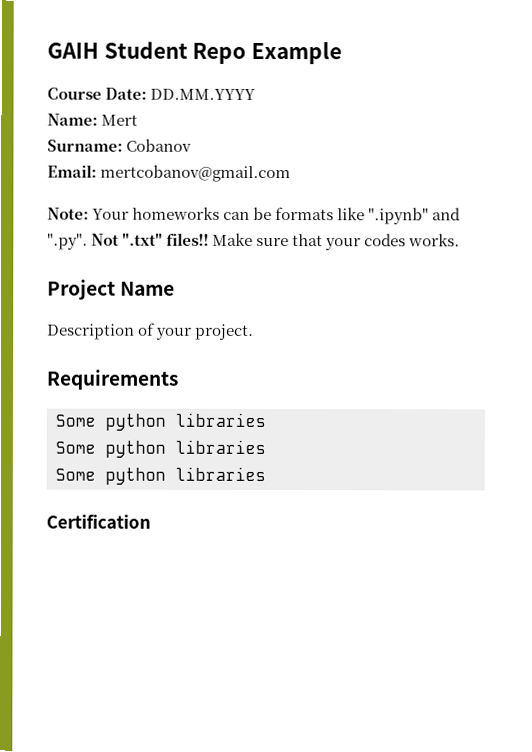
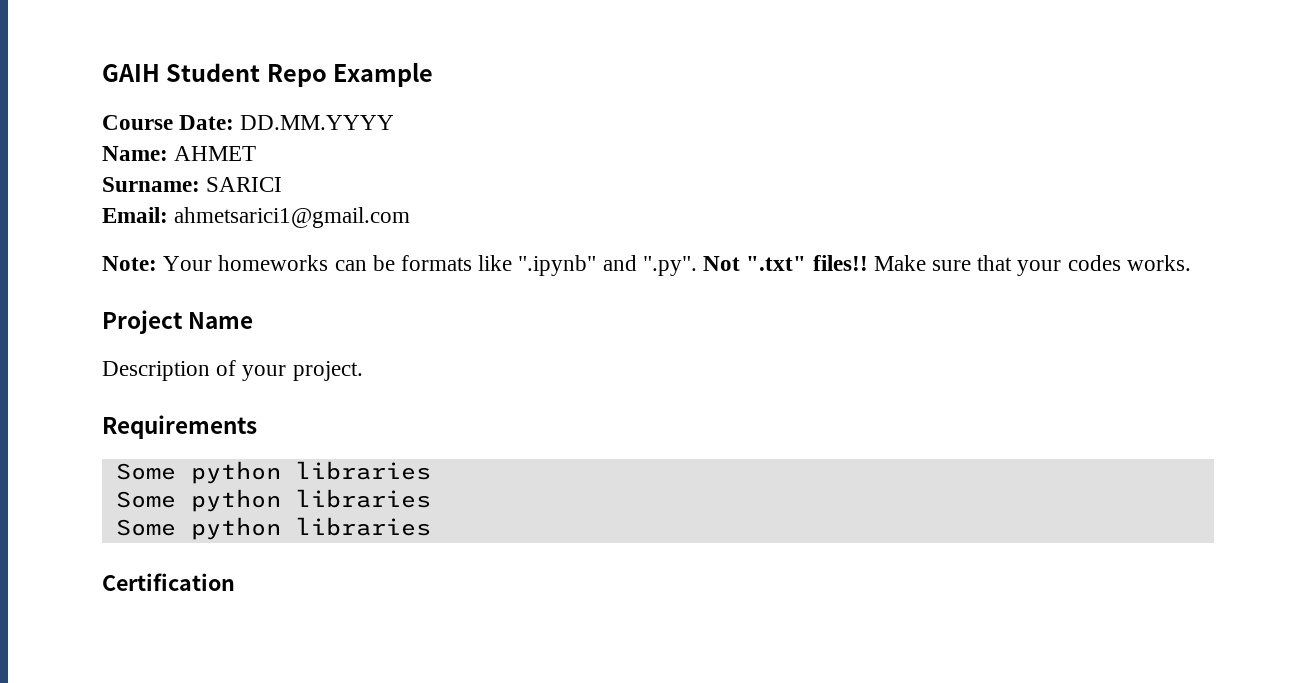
[101,114,139,126] Mert -> [174,146,257,161] AHMET
[126,138,193,152] Cobanov -> [206,177,283,192] SARICI
[100,164,292,183] mertcobanov@gmail.com -> [174,207,411,228] ahmetsarici1@gmail.com

